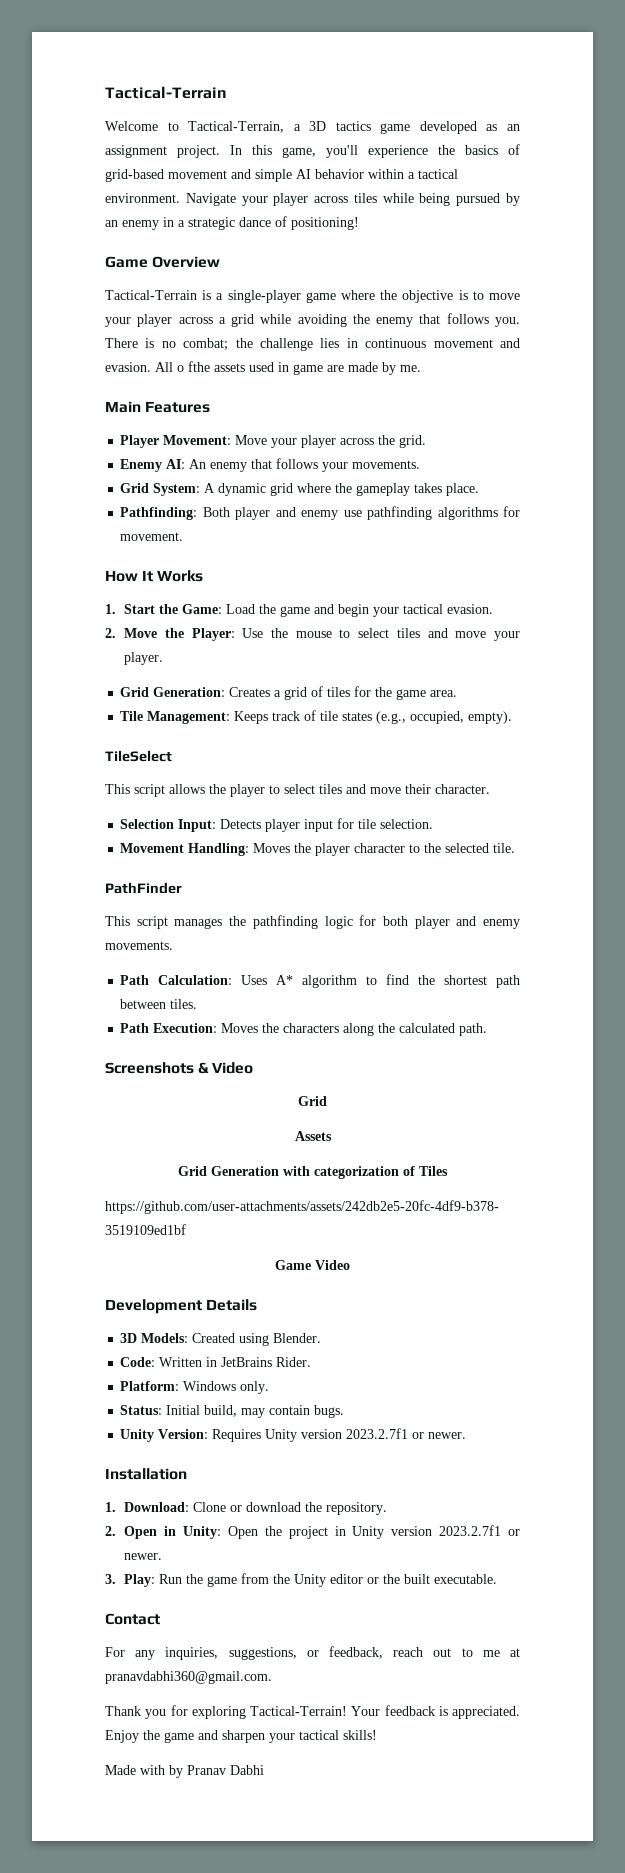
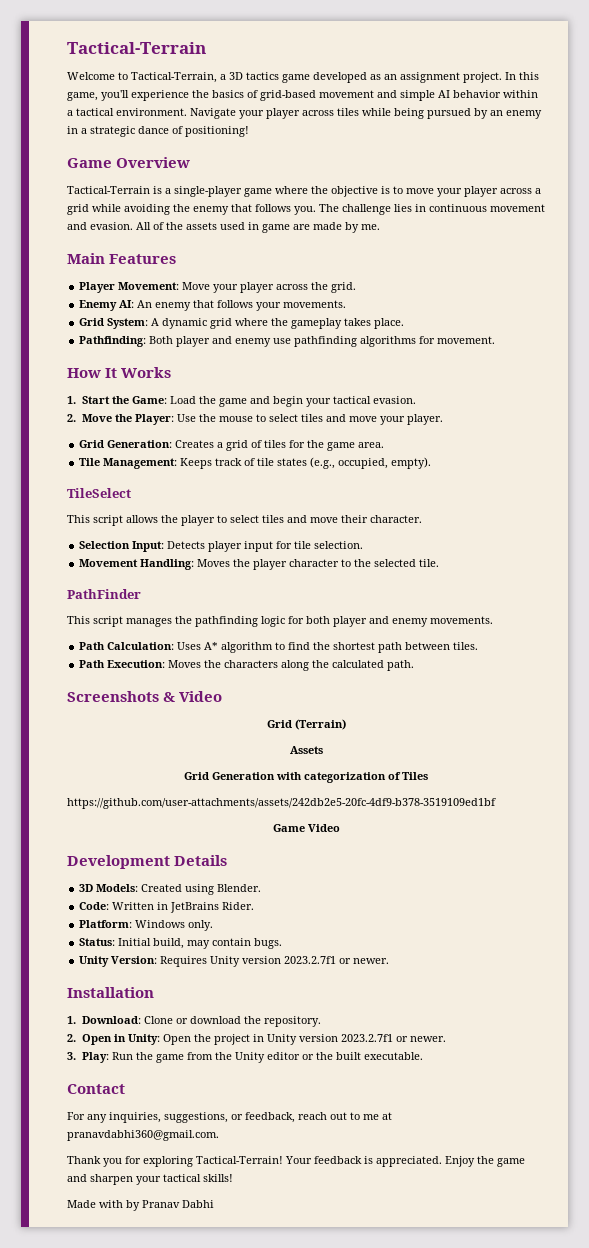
[105,338,253,351] There is no combat; the -> [319,204,339,212] The
[177,361,210,372] o fthe -> [153,222,183,230] of the
(327, 1101) none -> [294,719,346,730] (Terrain)

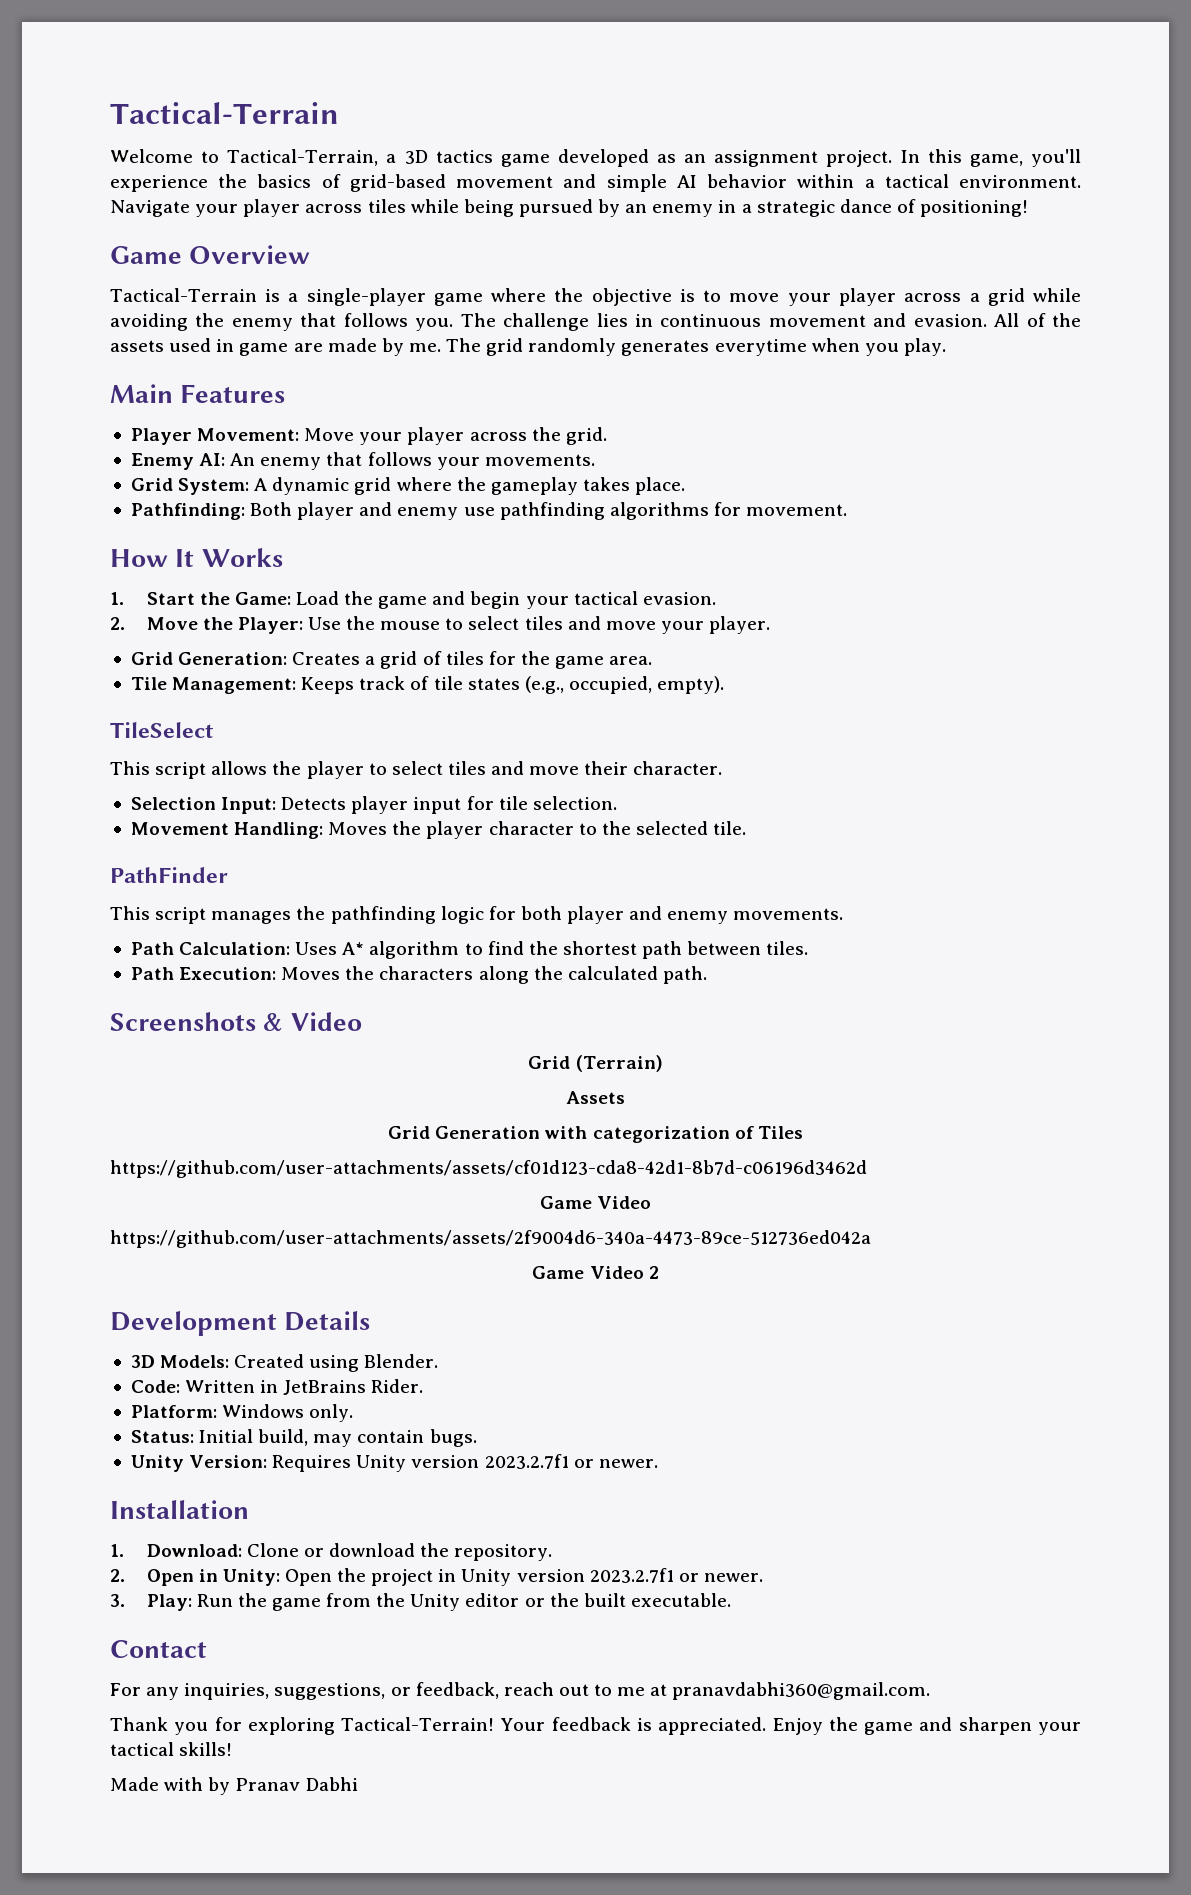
(380, 227) none -> [446,338,946,356] The grid randomly generates everytime when you play.
[67,798,496,809] [272,824,340,832] https://github.com/user-attachments/assets/242db2e5-20fc-4df9-b378-3519109ed1bf // Game Video -> [110,1160,867,1178] [539,1196,652,1209] [110,1230,871,1248] [532,1266,659,1279] https://github.com/user-attachments/assets/cf01d123-cda8-42d1-8b7d-c06196d3462d // Game Video // https://github.com/user-attachments/assets/2f9004d6-340a-4473-89ce-512736ed042a // Game Video 2

